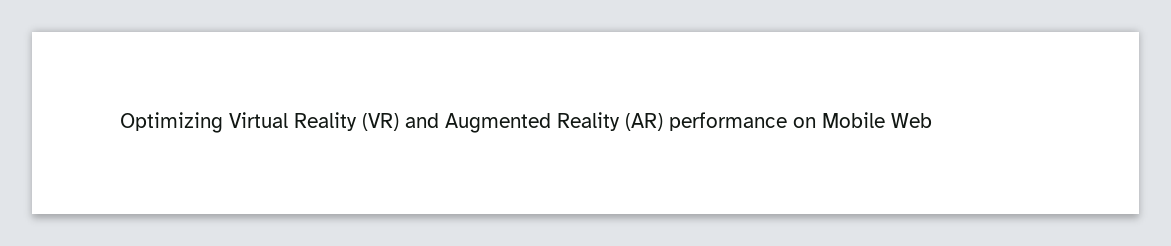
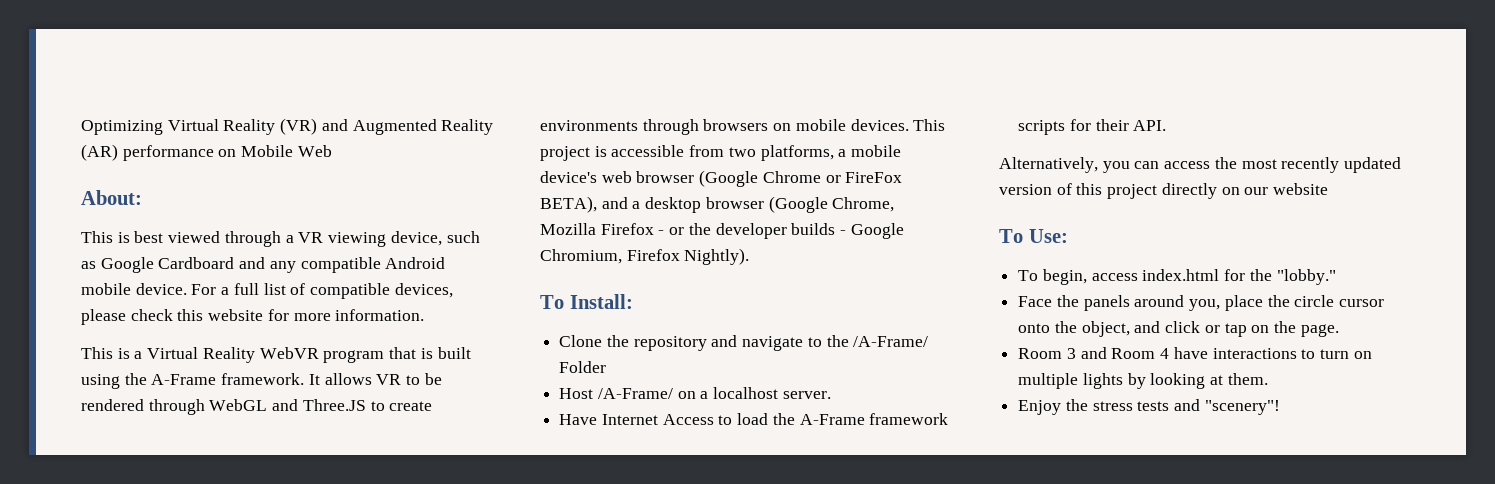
(932, 120) none -> [81,190,142,205] [81,231,480,247] [81,257,446,273] [81,283,453,299] [81,309,425,325] [81,347,471,363] [81,373,442,389] [81,399,433,415] [540,119,946,135] [540,145,902,161] [540,170,903,187] [540,196,895,213] [540,223,904,239] [540,248,750,265] [540,294,633,309] [559,335,929,351] [559,361,607,373] [559,387,831,399] [559,413,949,425] [1018,119,1167,135] [999,157,1402,173] [999,183,1329,199] [999,229,1068,243] [1018,269,1336,285] [1018,295,1385,311] [1018,321,1339,337] [1018,347,1372,359] [1018,373,1268,389] [1018,399,1280,415] // About: // This is best viewed through a VR viewing device, such as Google Cardboard and any compatible Android mobile device. For a full list of compatible devices, please check this website for more information. // This is a Virtual Reality WebVR program that is built using the A-Frame framework. It allows VR to be rendered through WebGL and Three.JS to create environments through browsers on mobile devices. This project is accessible from two platforms, a mobile device's web browser (Google Chrome or FireFox BETA), and a desktop browser (Google Chrome, Mozilla Firefox - or the developer builds - Google Chromium, Firefox Nightly). // To Install: // Clone the repository and navigate to the /A-Frame/ Folder // Host /A-Frame/ on a localhost server. // Have Internet Access to load the A-Frame framework scripts for their API. // Alternatively, you can access the most recently updated version of this project directly on our website // To Use: // To begin, access index.html for the "lobby." // Face the panels around you, place the circle cursor onto the object, and click or tap on the page. // Room 3 and Room 4 have interactions to turn on multiple lights by looking at them. // Enjoy the stress tests and "scenery"!

